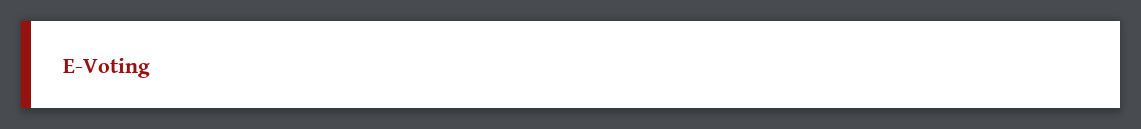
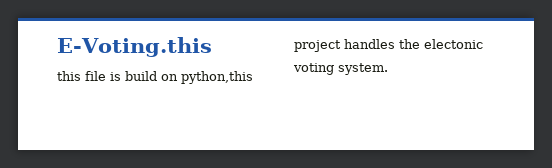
[63,58,150,78] E-Voting -> [57,37,212,57] [57,71,253,84] [294,39,483,52] [293,63,388,75] E-Voting.this // this file is build on python,this project handles the electonic voting system.

